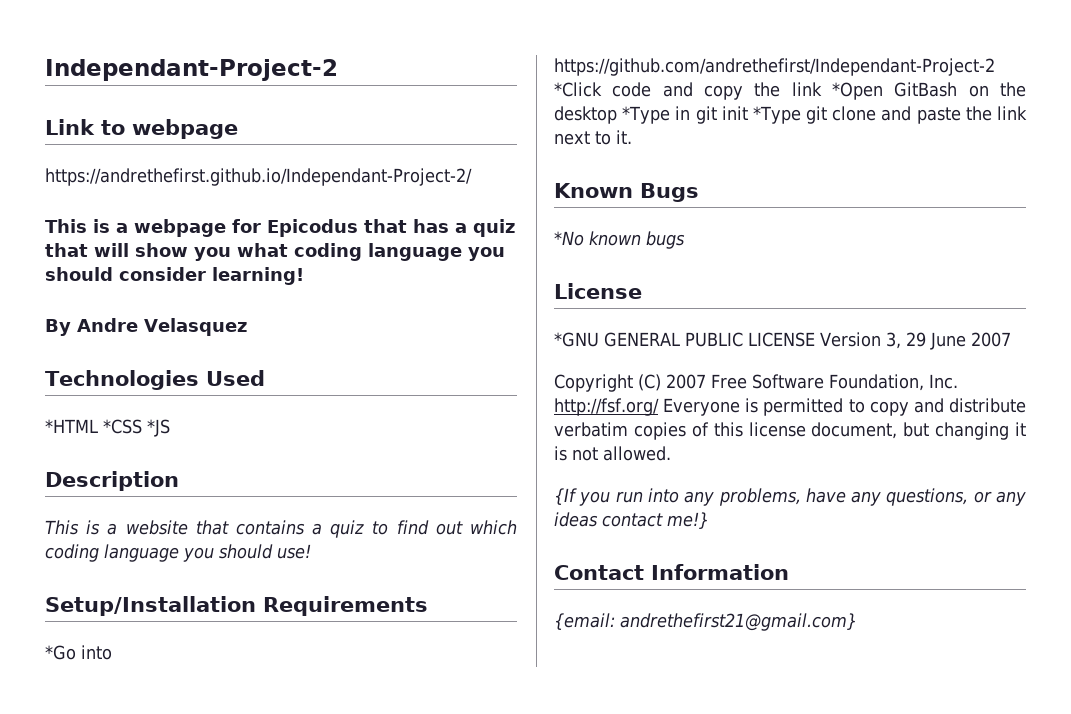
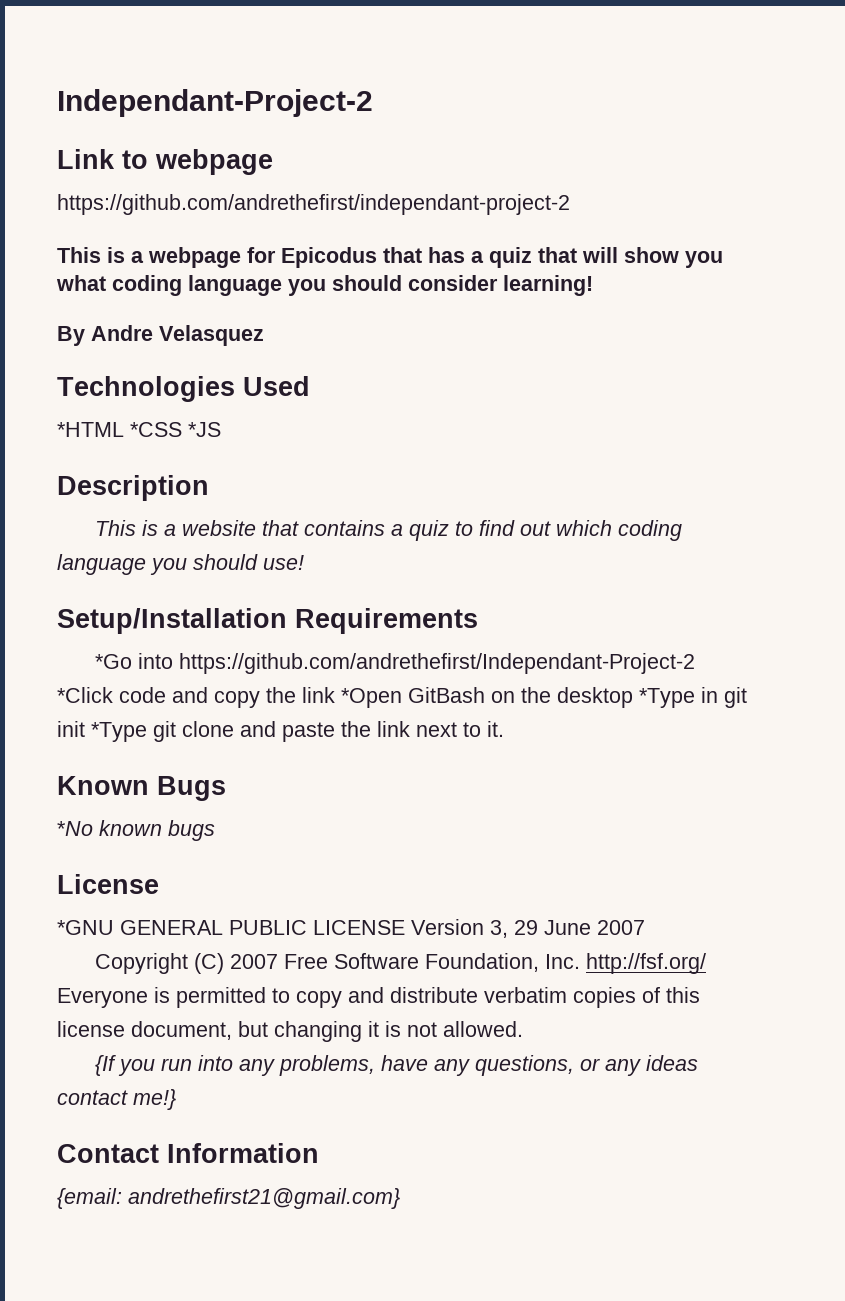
[45,168,472,186] https://andrethefirst.github.io/Independant-Project-2/ -> [57,194,570,215] https://github.com/andrethefirst/independant-project-2

